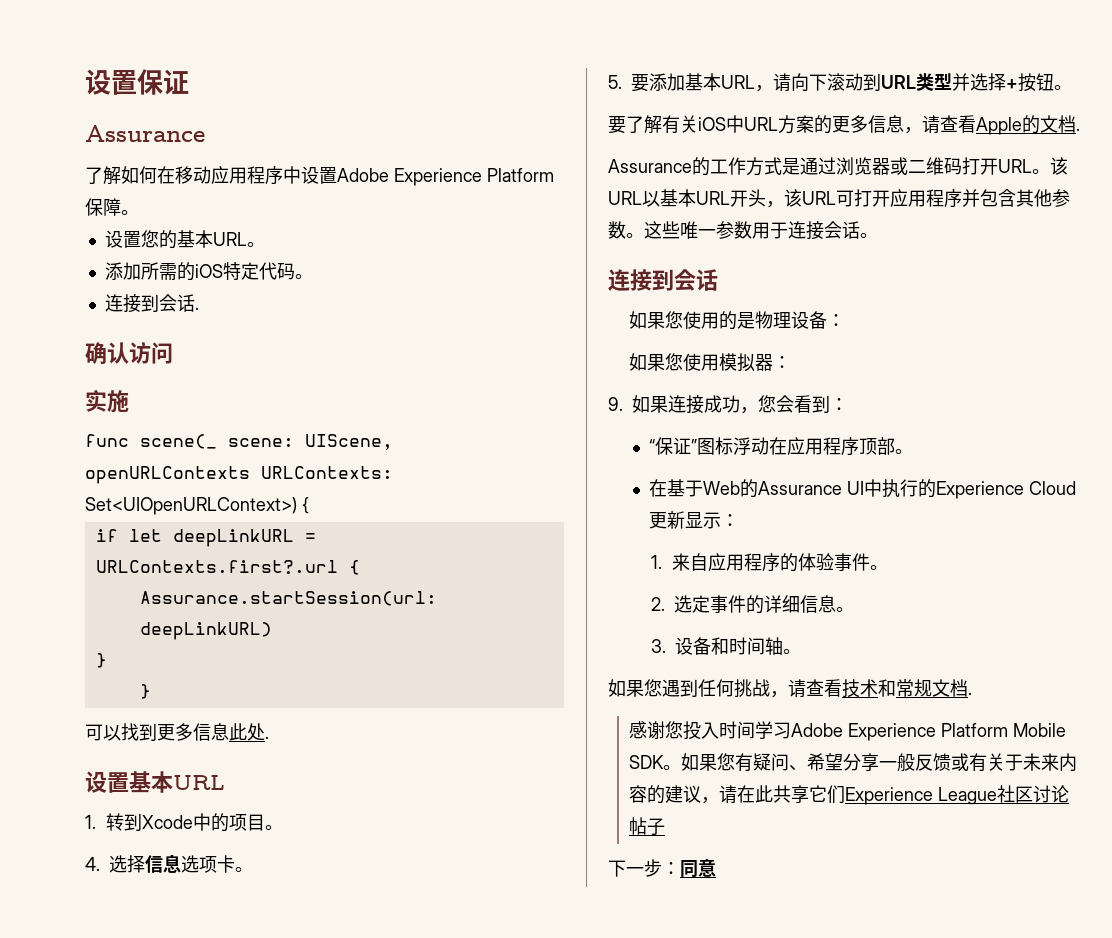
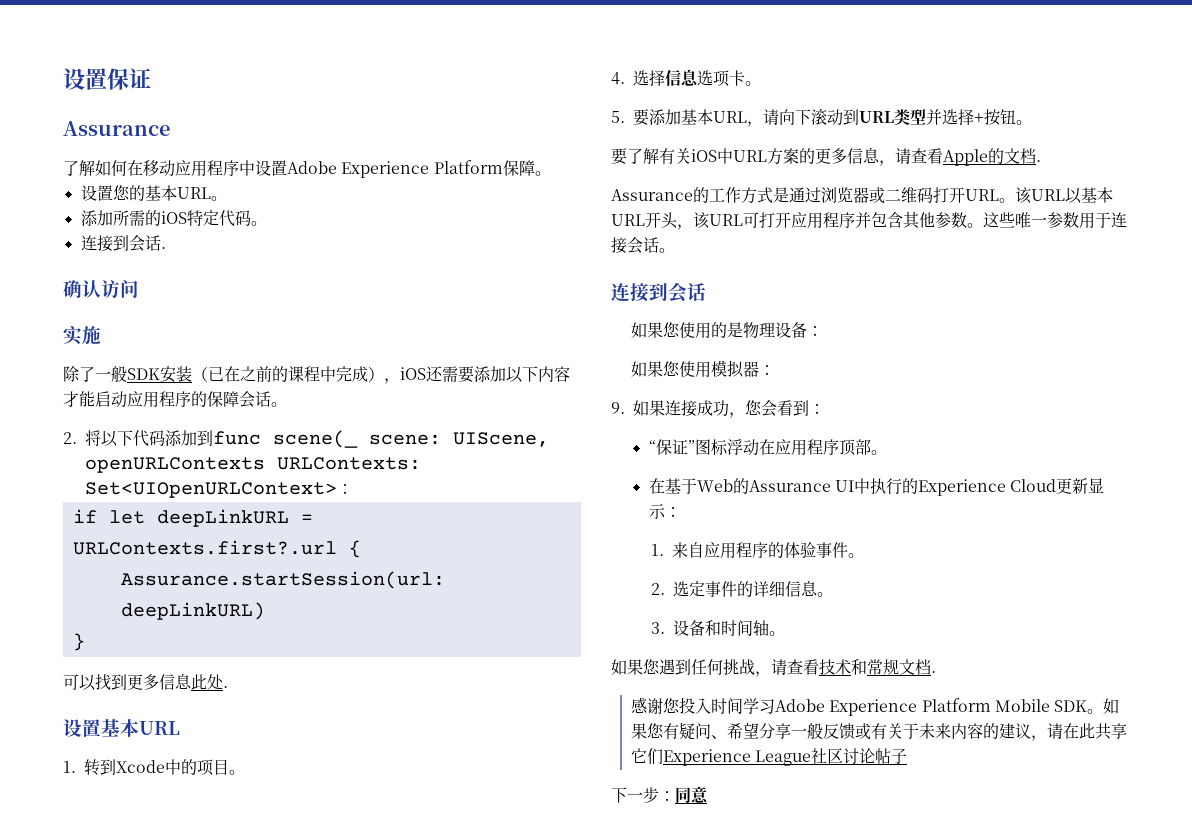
(129, 401) none -> [63,366,570,384] [63,391,287,408] [63,430,213,447] 除了一般SDK安装（已在之前的课程中完成），iOS还需要添加以下内容才能启动应用程序的保障会话。 // 2.将以下代码添加到
[85,497,309,515] Set<UIOpenURLContext>) { -> [85,482,353,498] Set<UIOpenURLContext>：
[139,684,151,699] // } -> (85, 642) none

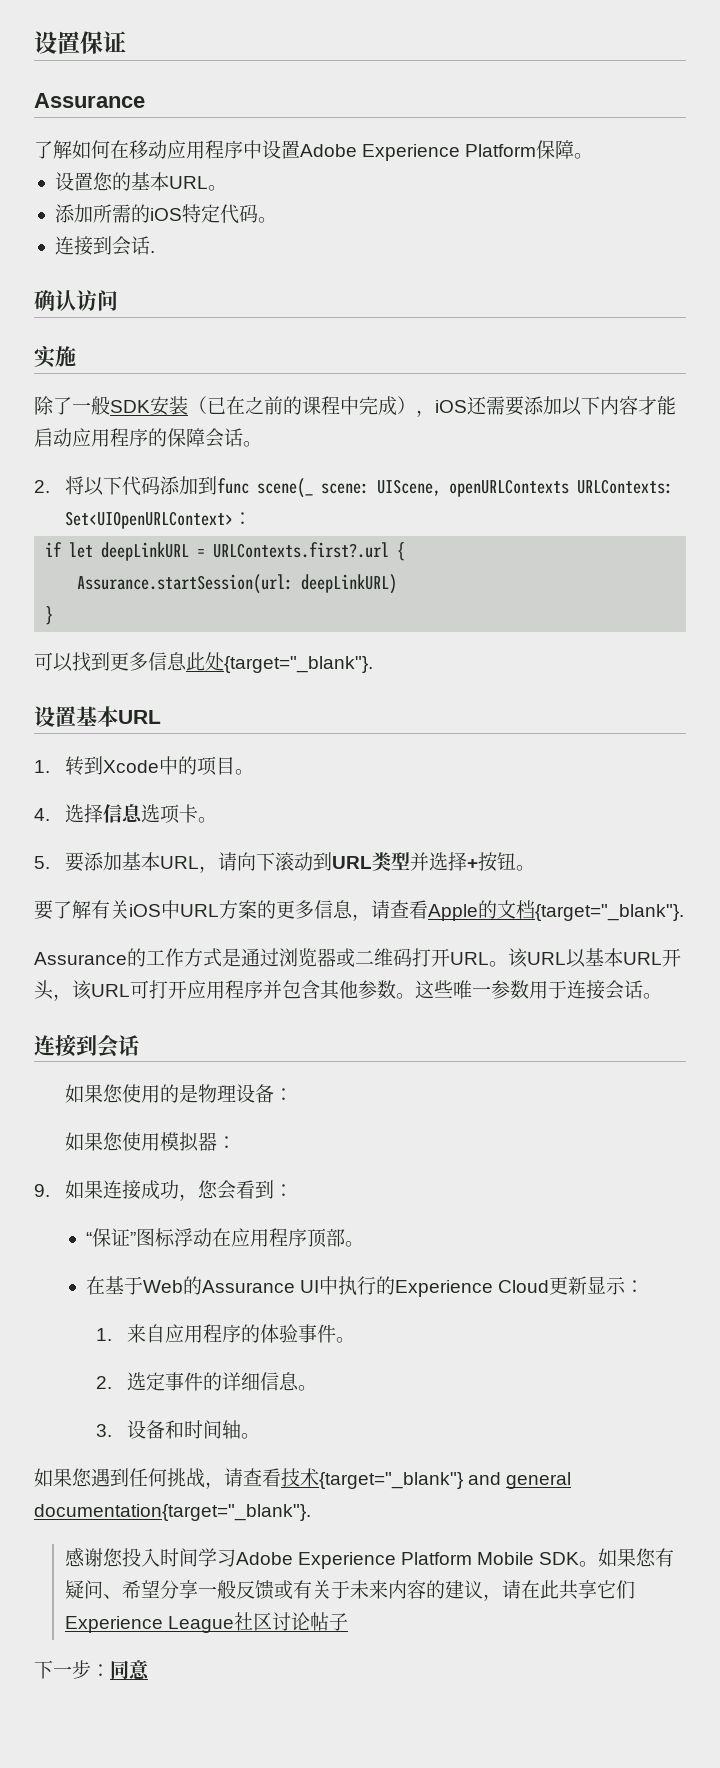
[223,686,228,688] . -> [224,656,373,673] {target="_blank"}.
[1036,160,1041,162] . -> [535,904,684,921] {target="_blank"}.
[851,659,936,675] 和常规文档. -> [319,1472,572,1489] [34,1504,311,1521] {target="_blank"} and general documentation{target="_blank"}.

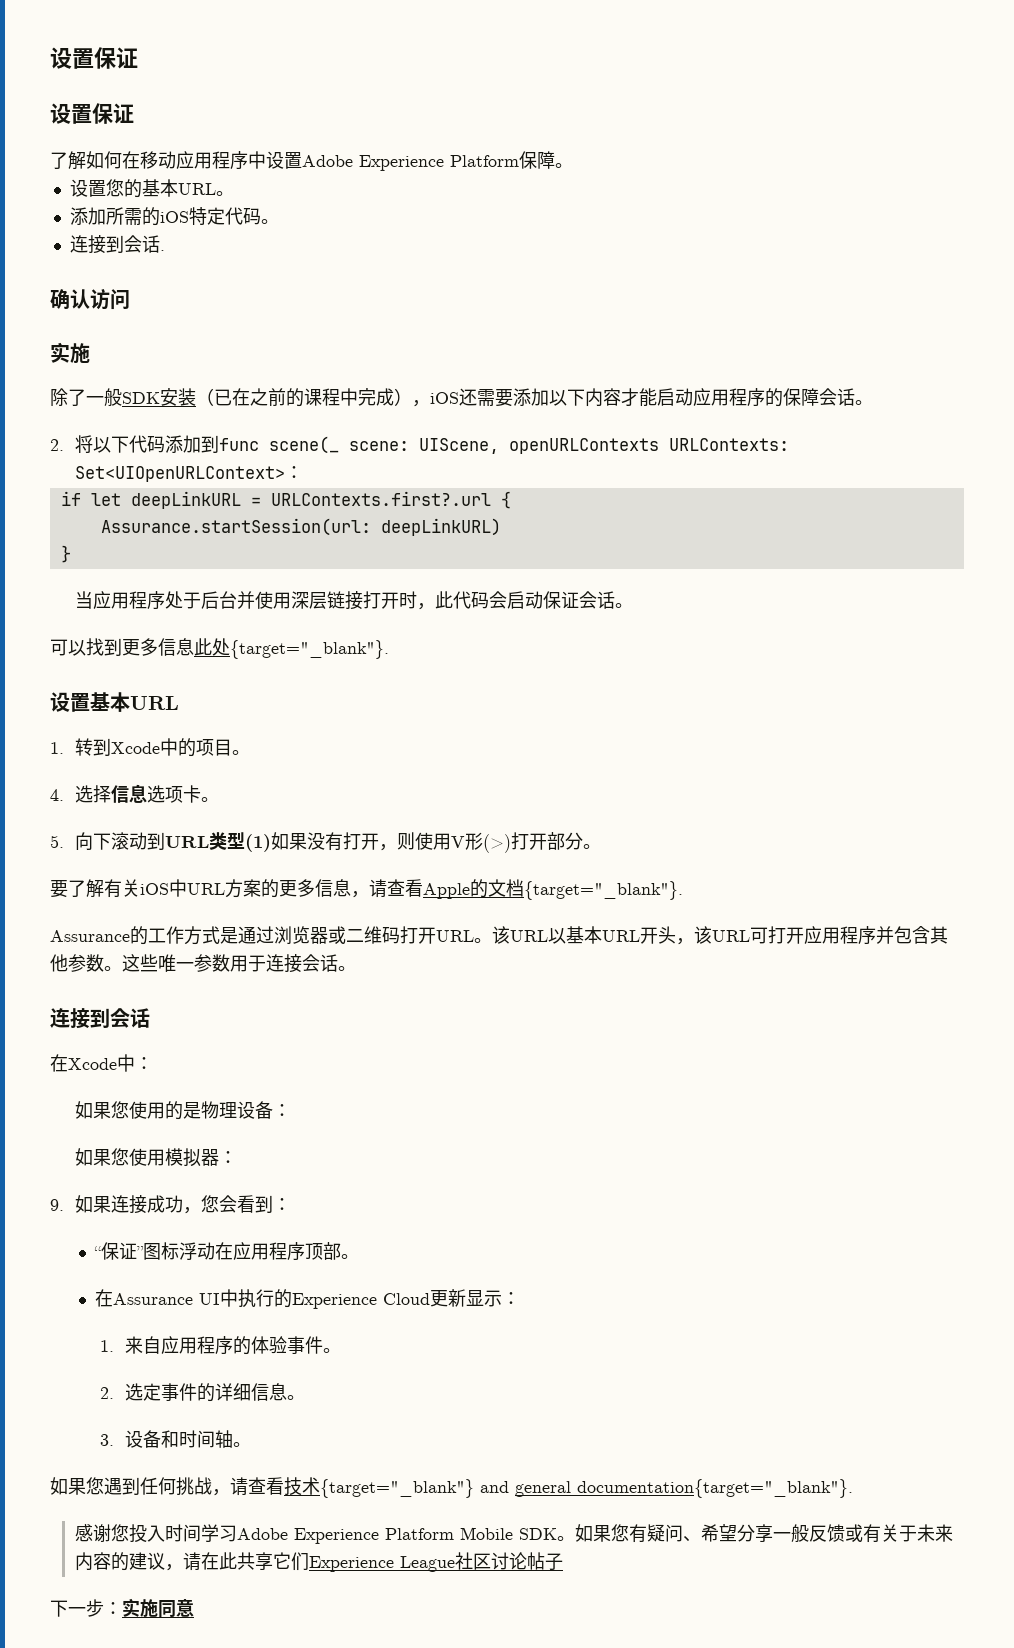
[34,31,126,54] [34,93,145,108] 设置保证 // Assurance -> [50,47,138,69] [50,103,134,124] 设置保证 // 设置保证
(54, 615) none -> [75,591,634,610] // 当应用程序处于后台并使用深层链接打开时，此代码会启动保证会话。
[64,852,237,873] 要添加基本URL，请 -> (64, 841) none
[409,852,516,872] 并选择+按钮 -> [245,832,584,853] (1)如果没有打开，则使用V形(>)打开部分
(139, 1045) none -> [50,1054,153,1072] // 在Xcode中：
[104,1276,202,1295] 基于Web的 -> (113, 1298) none
(110, 1670) none -> [122,1598,158,1617] 实施

